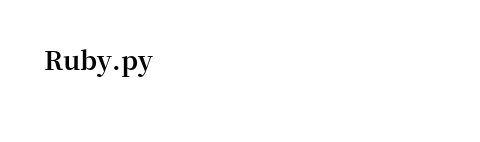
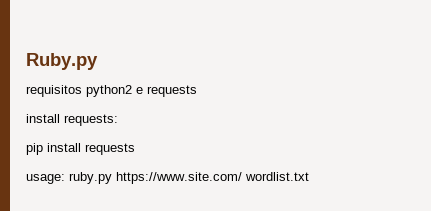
(153, 63) none -> [26,85,197,97] [26,114,118,126] [26,143,135,155] [26,172,309,184] // requisitos python2 e requests // install requests: // pip install requests // usage: ruby.py https://www.site.com/ wordlist.txt

